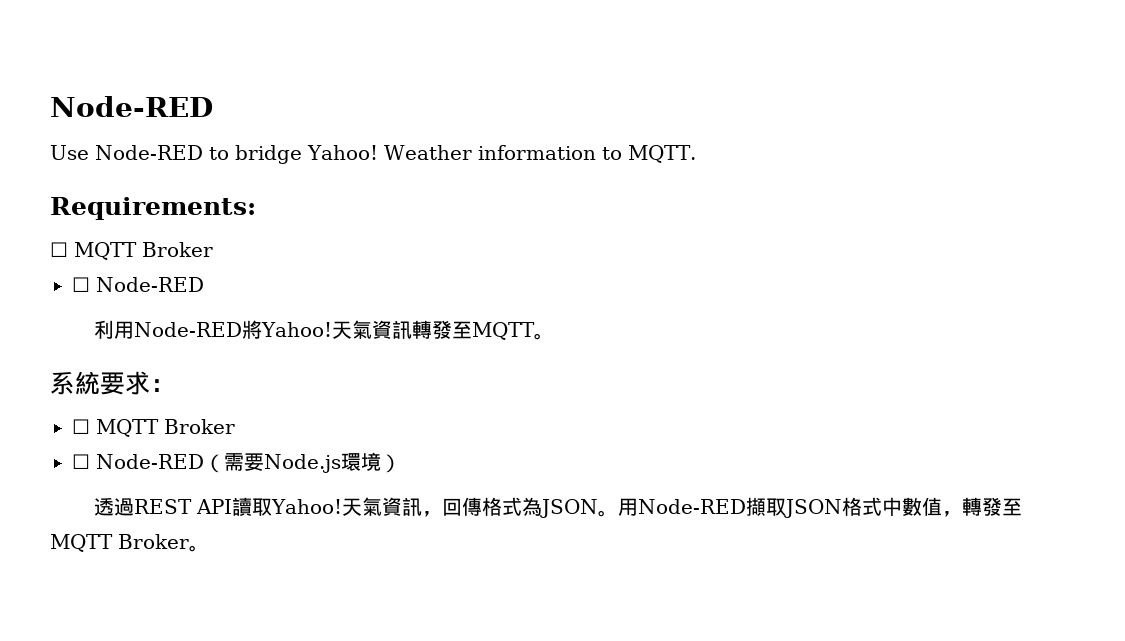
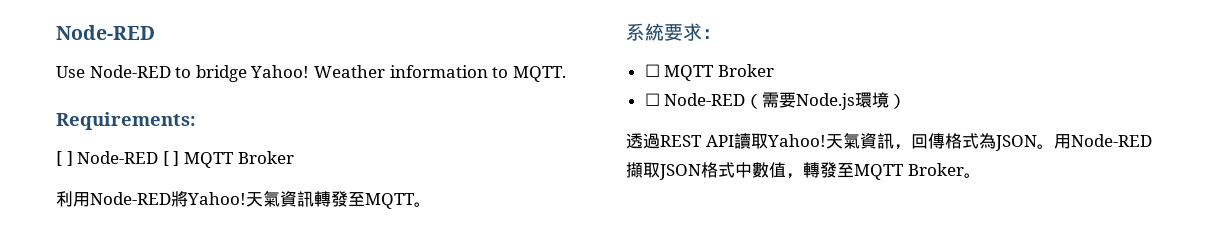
[50,242,213,260] [72,277,204,292] ☐ MQTT Broker // ☐ Node-RED -> [56,151,294,168] [ ] Node-RED [ ] MQTT Broker

